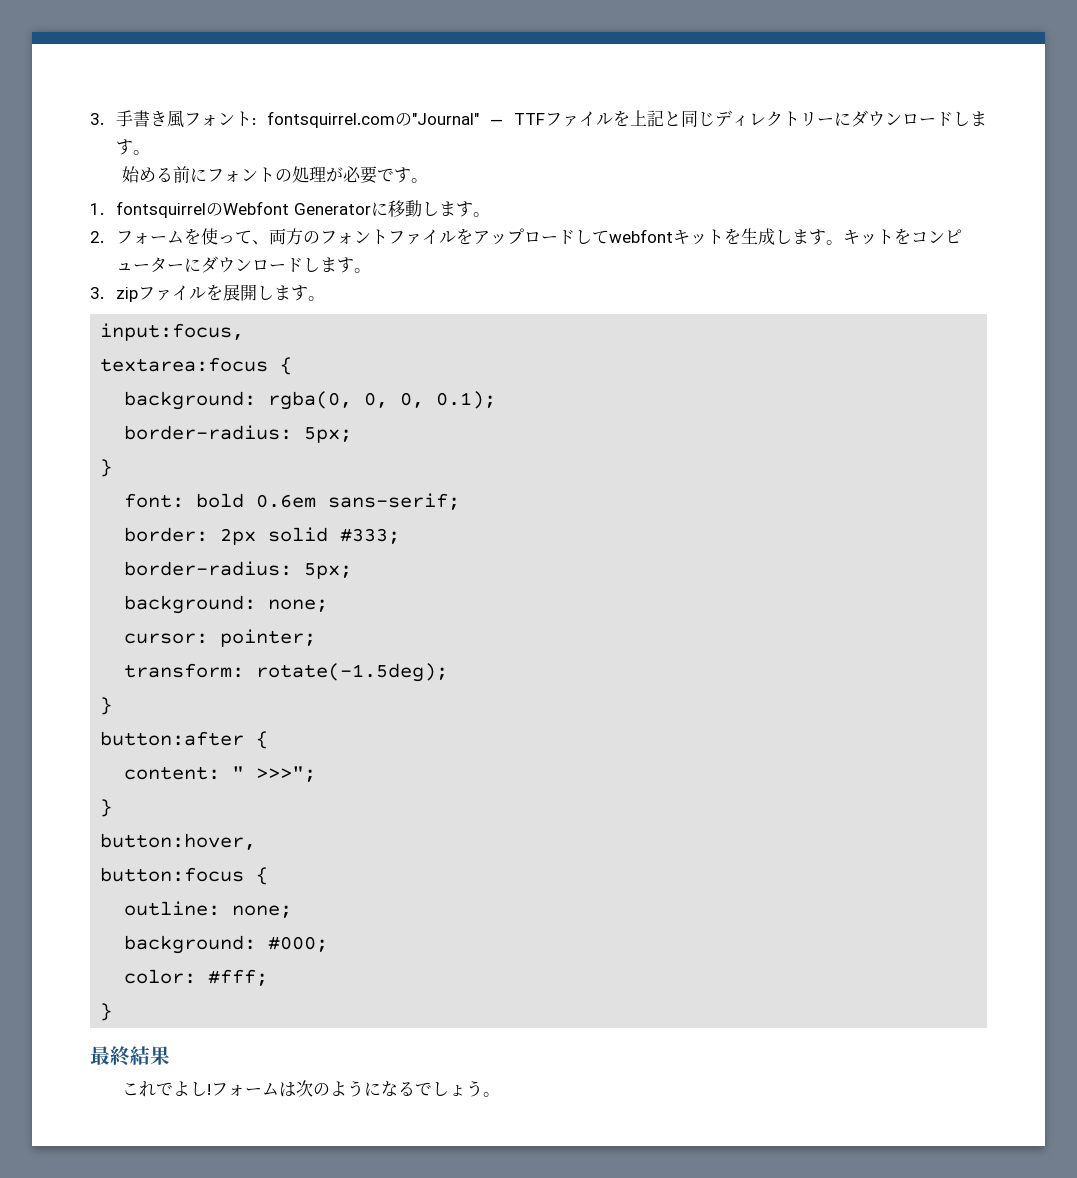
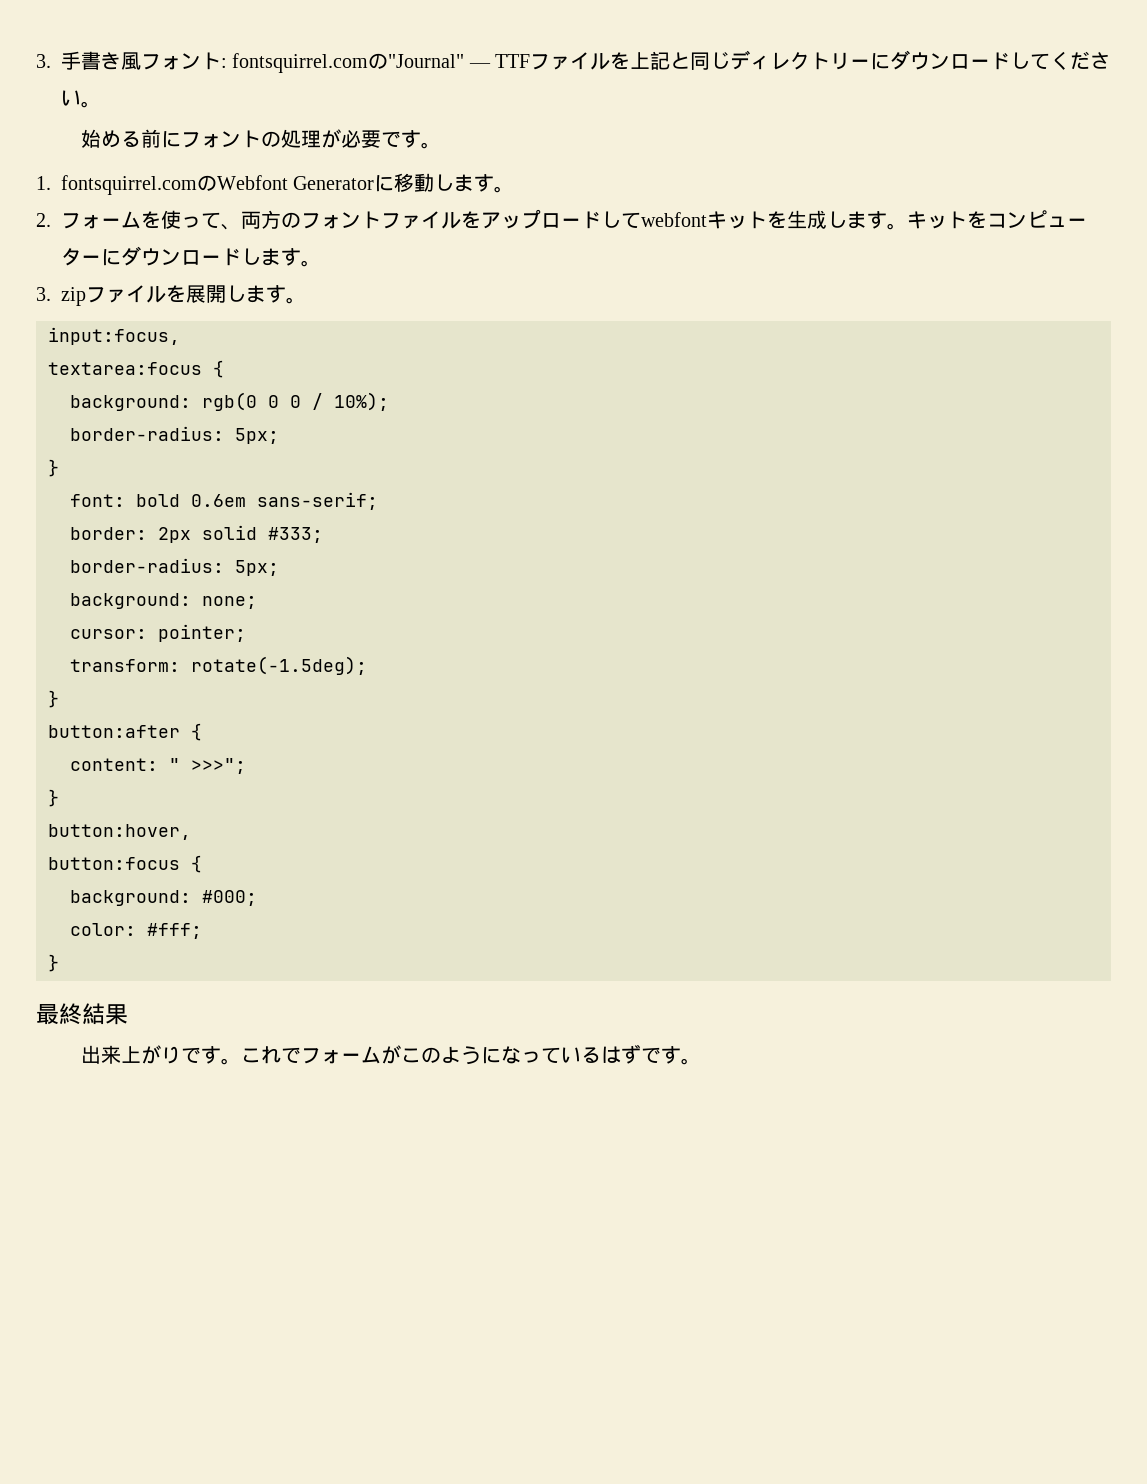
[970,111,987,126] [116,139,134,155] ます -> [1030,51,1111,70] [61,90,81,106] てください
[116,201,207,218] fontsquirrel -> [61,175,197,195] fontsquirrel.com
[268,391,497,410] rgba(0, 0, 0, 0.1); -> [202,392,389,411] rgb(0 0 0 / 10%);
[124,901,293,918] // outline: none; -> (202, 864) none
[122,1080,314,1097] これでよし!フォームは次 -> [81,1045,422,1065] 出来上がりです。これでフォームがこ
[398,1080,484,1097] るでしょう -> [521,1044,682,1064] っているはずです

